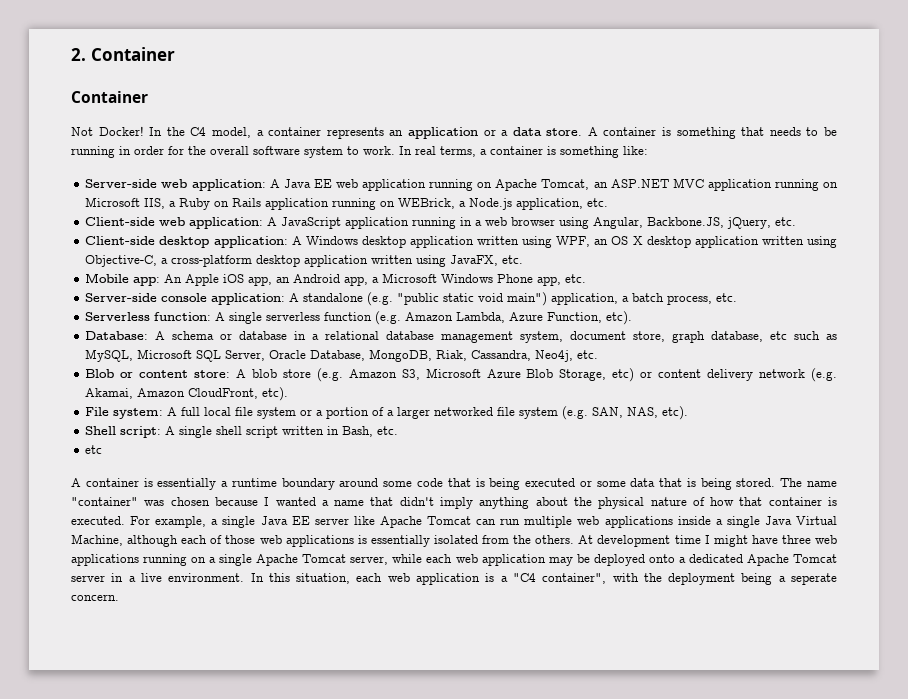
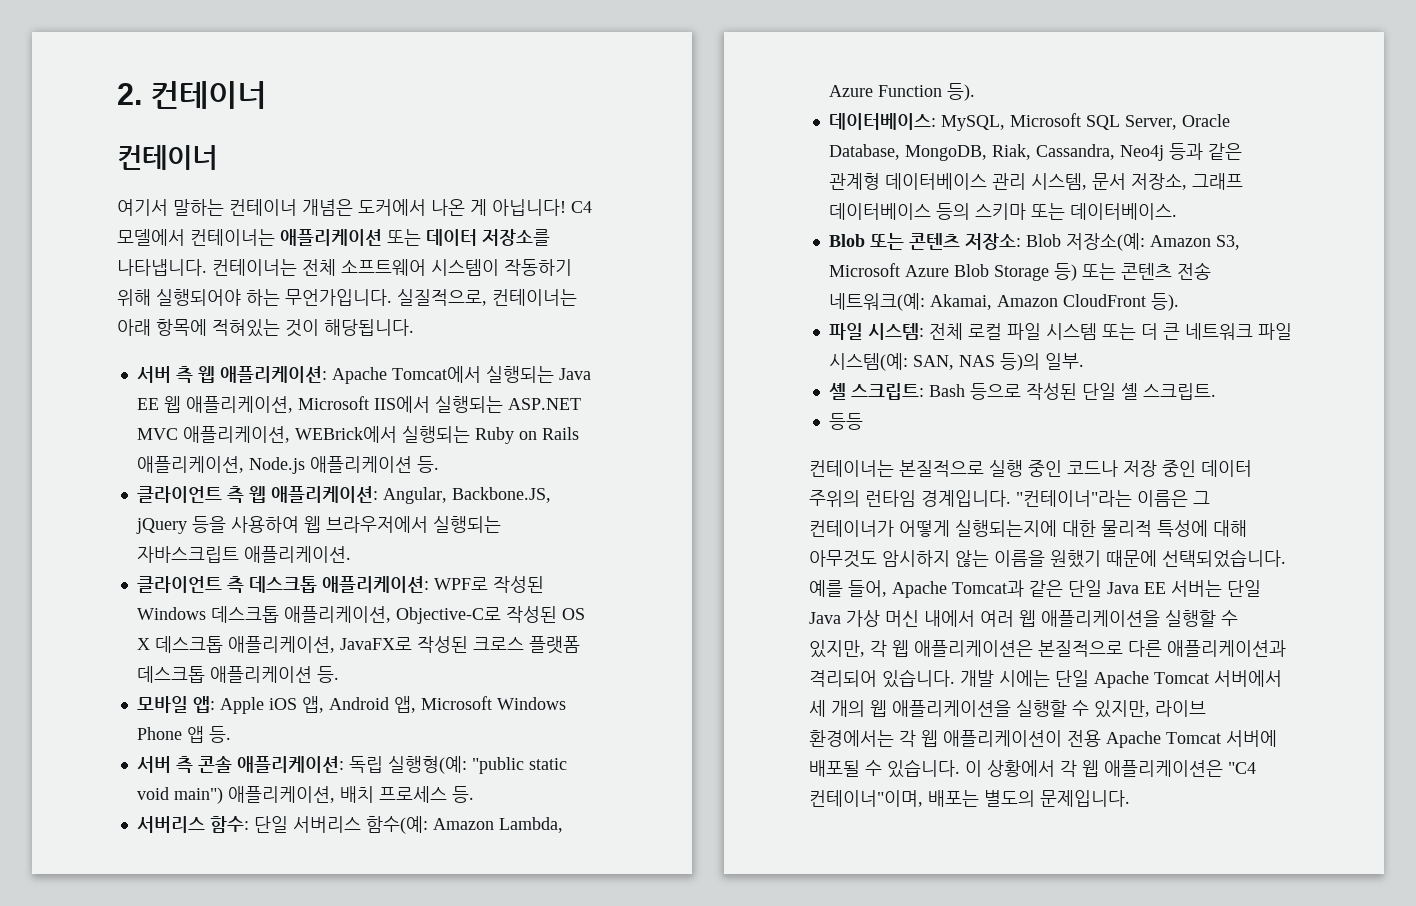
[90,47,175,61] [71,91,148,103] [71,126,838,139] [71,146,648,158] [85,178,839,191] [85,197,609,210] [85,217,797,229] [85,236,838,248] [85,255,524,267] [85,273,587,286] [85,292,738,306] [85,311,633,325] [85,331,838,343] Container // Container // Not Docker! In the C4 model, a container represents an application or a data store. A container is something that needs to be running in order for the overall software system to work. In real terms, a container is something like: // Server-side web application: A Java EE web application running on Apache Tomcat, an ASP.NET MVC application running on Microsoft IIS, a Ruby on Rails application running on WEBrick, a Node.js application, etc. // Client-side web application: A JavaScript application running in a web browser using Angular, Backbone.JS, jQuery, etc. // Client-side desktop application: A Windows desktop application written using WPF, an OS X desktop application written using Objective-C, a cross-platform desktop application written using JavaFX, etc. // Mobile app: An Apple iOS app, an Android app, a Microsoft Windows Phone app, etc. // Server-side console application: A standalone (e.g. "public static void main") application, a batch process, etc. // Serverless function: A single serverless function (e.g. Amazon Lambda, Azure Function, etc). // Database: A schema or database in a relational database management system, document store, graph database, etc such as -> [150,81,267,109] [117,145,217,170] [117,199,592,216] [117,229,550,246] [117,259,572,276] [117,289,577,306] [117,319,414,337] [136,366,591,384] [136,396,581,413] [136,426,579,444] [136,456,439,474] [136,486,551,504] [135,516,501,534] [136,546,351,563] [136,576,544,593] [136,606,585,624] [136,636,580,654] [136,666,339,683] [136,696,566,714] [136,726,231,743] [136,756,567,774] [136,786,474,804] [136,816,563,834] [828,83,975,101] [828,113,936,130] 컨테이너 // 컨테이너 // 여기서 말하는 컨테이너 개념은 도커에서 나온 게 아닙니다! C4 모델에서 컨테이너는 애플리케이션 또는 데이터 저장소를 나타냅니다. 컨테이너는 전체 소프트웨어 시스템이 작동하기 위해 실행되어야 하는 무언가입니다. 실질적으로, 컨테이너는 아래 항목에 적혀있는 것이 해당됩니다. // 서버 측 웹 애플리케이션: Apache Tomcat에서 실행되는 Java EE 웹 애플리케이션, Microsoft IIS에서 실행되는 ASP.NET MVC 애플리케이션, WEBrick에서 실행되는 Ruby on Rails 애플리케이션, Node.js 애플리케이션 등. // 클라이언트 측 웹 애플리케이션: Angular, Backbone.JS, jQuery 등을 사용하여 웹 브라우저에서 실행되는 자바스크립트 애플리케이션. // 클라이언트 측 데스크톱 애플리케이션: WPF로 작성된 Windows 데스크톱 애플리케이션, Objective-C로 작성된 OS X 데스크톱 애플리케이션, JavaFX로 작성된 크로스 플랫폼 데스크톱 애플리케이션 등. // 모바일 앱: Apple iOS 앱, Android 앱, Microsoft Windows Phone 앱 등. // 서버 측 콘솔 애플리케이션: 독립 실행형(예: "public static void main") 애플리케이션, 배치 프로세스 등. // 서버리스 함수: 단일 서버리스 함수(예: Amazon Lambda, Azure Function 등). // 데이터베이스:
[535,350,599,362] [85,368,343,382] Neo4j, etc. // Blob or content store: A blob store (e.g. -> [1119,143,1242,161] [828,173,1243,190] [828,203,1177,220] [828,233,1145,251] Neo4j 등과 같은 관계형 데이터베이스 관리 시스템, 문서 저장소, 그래프 데이터베이스 등의 스키마 또는 데이터베이스. // Blob 또는 콘텐츠 저장소: Blob 저장소(예:
[559,368,837,382] [85,387,289,401] [85,406,689,420] [85,426,399,438] [85,445,103,454] [71,478,837,490] [71,497,837,509] [71,516,838,528] [71,534,838,547] [71,554,837,566] [71,573,837,585] [71,594,119,601] Storage, etc) or content delivery network (e.g. Akamai, Amazon CloudFront, etc). // File system: A full local file system or a portion of a larger networked file system (e.g. SAN, NAS, etc). // Shell script: A single shell script written in Bash, etc. // etc // A container is essentially a runtime boundary around some code that is being executed or some data that is being stored. The name "container" was chosen because I wanted a name that didn't imply anything about the physical nature of how that container is executed. For example, a single Java EE server like Apache Tomcat can run multiple web applications inside a single Java Virtual Machine, although each of those web applications is essentially isolated from the others. At development time I might have three web applications running on a single Apache Tomcat server, while each web application may be deployed onto a dedicated Apache Tomcat server in a live environment. In this situation, each web application is a "C4 container", with the deployment being a seperate concern. -> [993,262,1211,281] [828,293,1179,311] [828,323,1292,340] [828,353,1084,371] [828,383,1216,400] [828,413,863,430] [809,460,1252,477] [809,490,1210,507] [809,520,1247,537] [809,549,1286,568] [809,580,1261,598] [809,610,1238,627] [809,640,1286,658] [809,669,1282,688] [809,700,1206,718] [809,730,1277,748] [809,759,1256,778] [809,790,1130,807] Storage 등) 또는 콘텐츠 전송 네트워크(예: Akamai, Amazon CloudFront 등). // 파일 시스템: 전체 로컬 파일 시스템 또는 더 큰 네트워크 파일 시스템(예: SAN, NAS 등)의 일부. // 셸 스크립트: Bash 등으로 작성된 단일 셸 스크립트. // 등등 // 컨테이너는 본질적으로 실행 중인 코드나 저장 중인 데이터 주위의 런타임 경계입니다. "컨테이너"라는 이름은 그 컨테이너가 어떻게 실행되는지에 대한 물리적 특성에 대해 아무것도 암시하지 않는 이름을 원했기 때문에 선택되었습니다. 예를 들어, Apache Tomcat과 같은 단일 Java EE 서버는 단일 Java 가상 머신 내에서 여러 웹 애플리케이션을 실행할 수 있지만, 각 웹 애플리케이션은 본질적으로 다른 애플리케이션과 격리되어 있습니다. 개발 시에는 단일 Apache Tomcat 서버에서 세 개의 웹 애플리케이션을 실행할 수 있지만, 라이브 환경에서는 각 웹 애플리케이션이 전용 Apache Tomcat 서버에 배포될 수 있습니다. 이 상황에서 각 웹 애플리케이션은 "C4 컨테이너"이며, 배포는 별도의 문제입니다.

